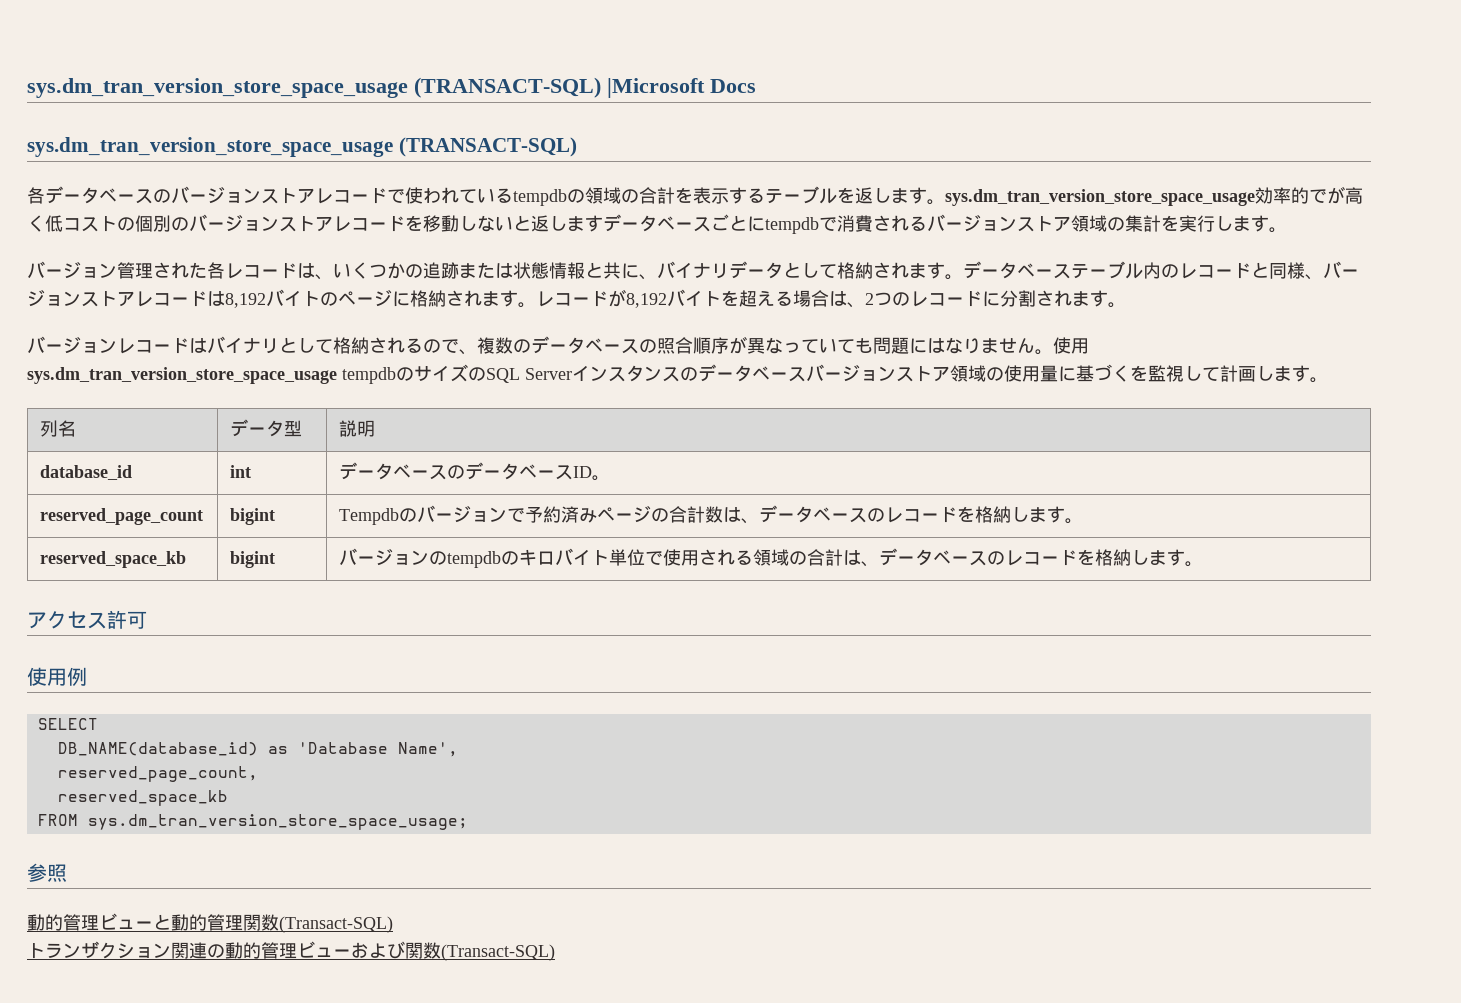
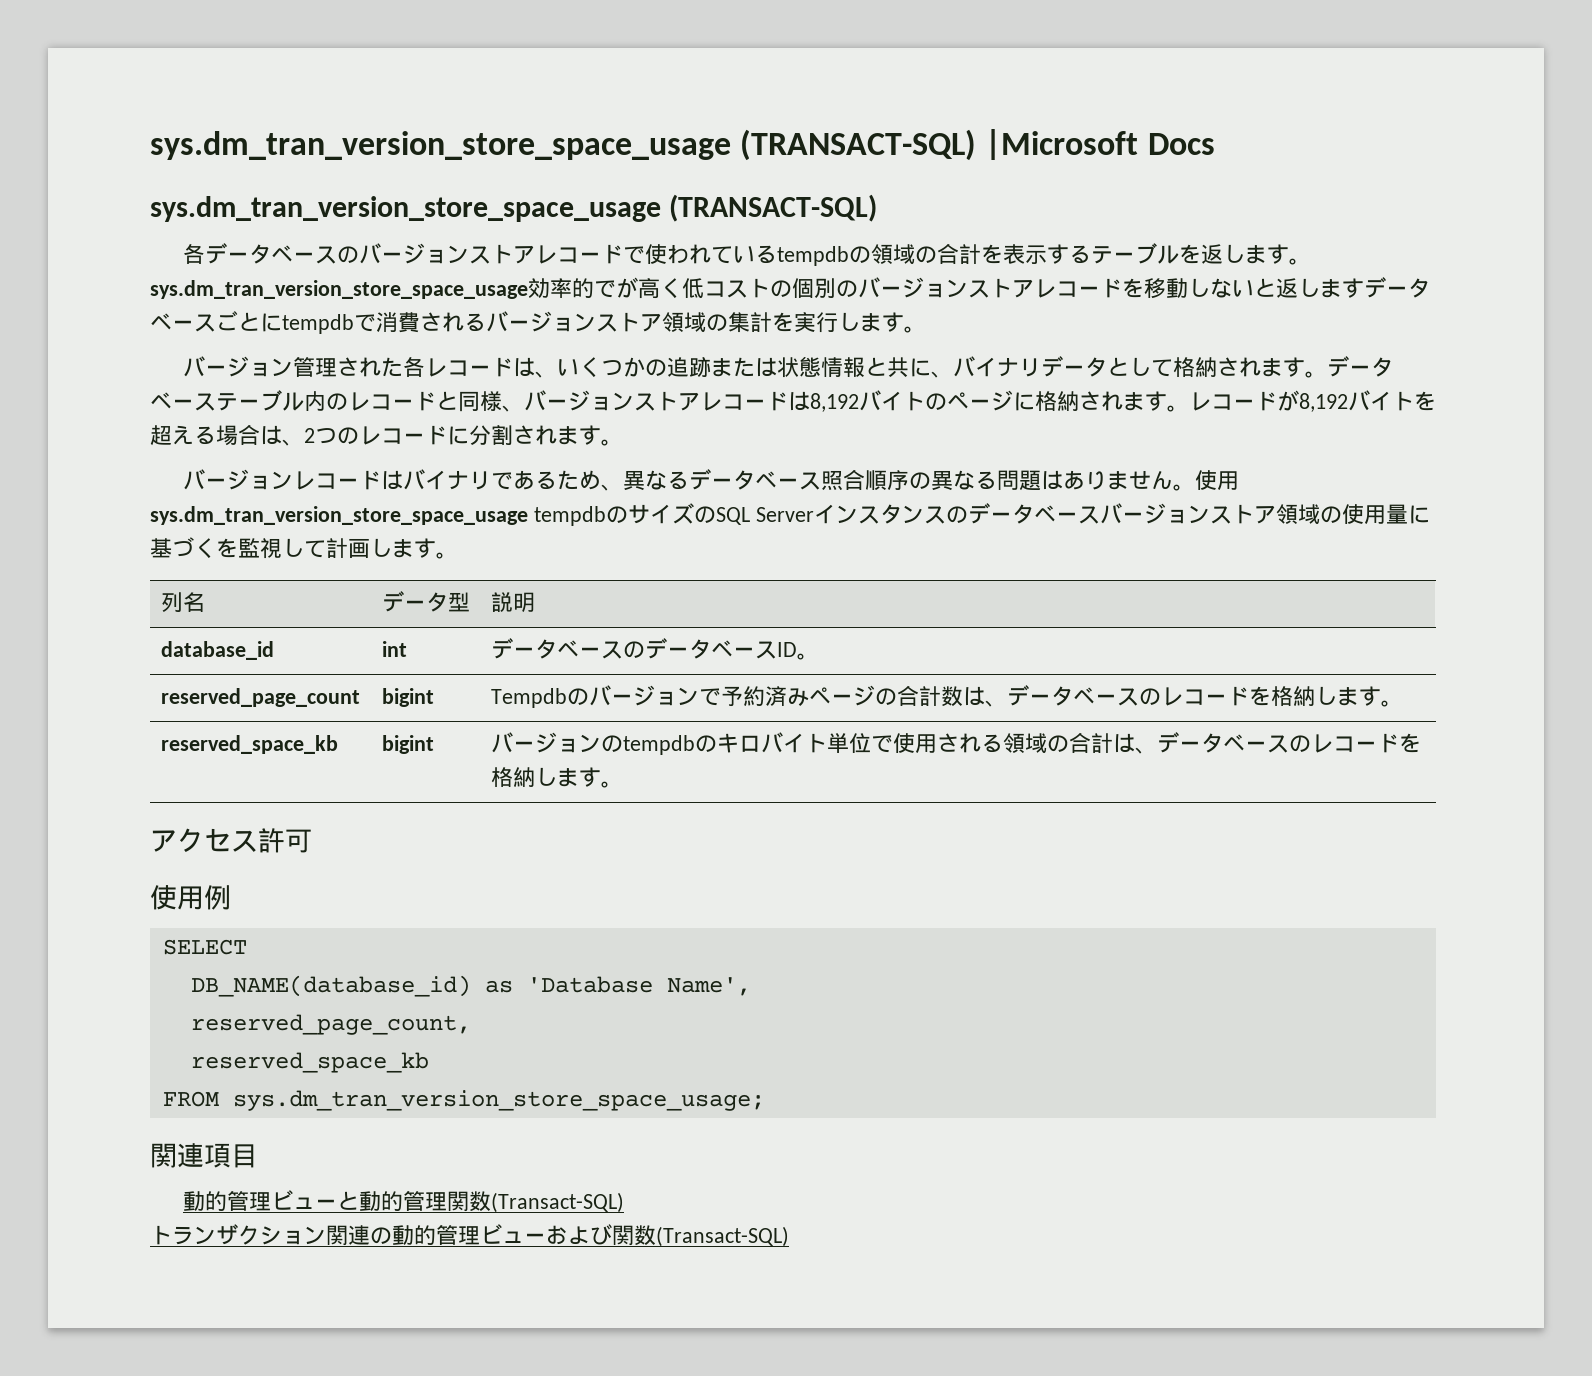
[279,336,657,355] として格納されるので、複数のデータベースの -> [491,469,822,491] であるため、異なるデータベース
[729,336,963,354] が異なっていても問題にはな -> [909,470,1086,491] の異なる問題はあ
[27,863,67,882] 参照 -> [150,1143,258,1168] 関連項目

